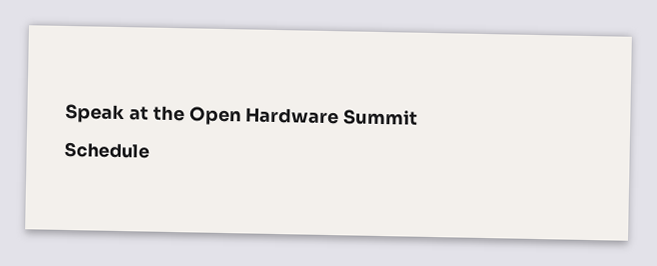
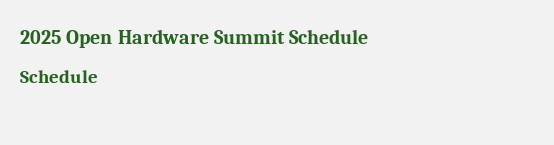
[65,103,185,124] Speak at the -> [20,30,61,44] 2025
(419, 117) none -> [289,29,369,44] Schedule

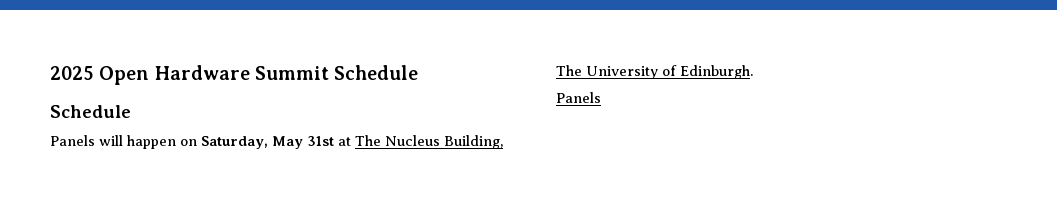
(98, 76) none -> [50,135,503,149] [556,65,753,79] [556,92,601,103] // Panels will happen on Saturday, May 31st at The Nucleus Building, The University of Edinburgh. // Panels

